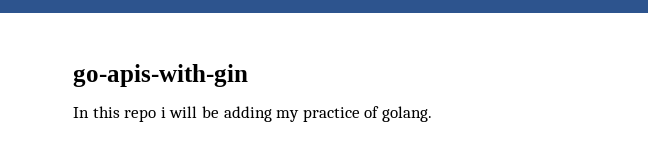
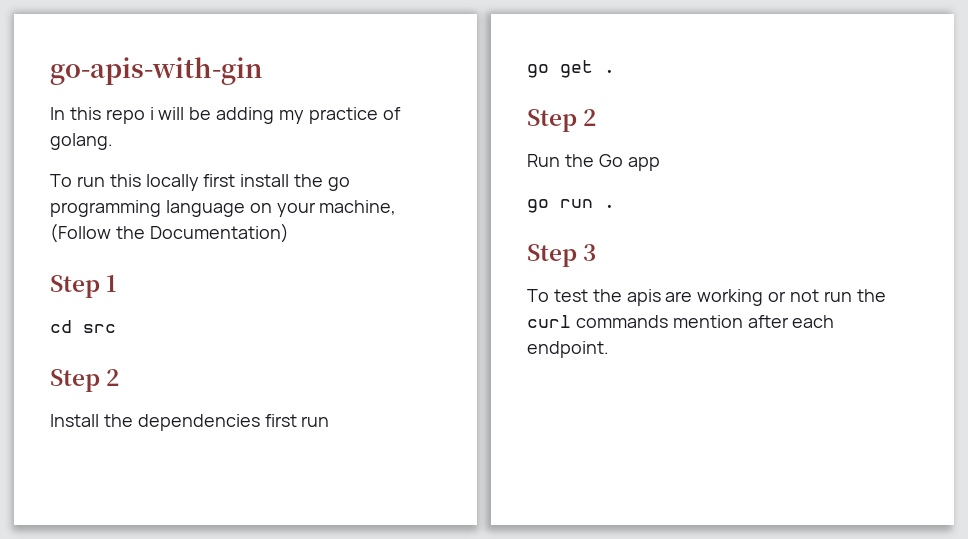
(432, 114) none -> [50,174,351,191] [50,200,397,217] [50,223,289,243] [50,275,117,298] [50,320,116,333] [50,369,120,392] [50,414,330,431] [527,60,615,78] [527,109,597,132] [527,154,660,171] [527,199,615,213] [527,244,597,267] [527,289,886,306] [527,315,835,328] [527,341,609,358] // To run this locally first install the go programming language on your machine, (Follow the Documentation) // Step 1 // cd src // Step 2 // Install the dependencies first run // go get . // Step 2 // Run the Go app // go run . // Step 3 // To test the apis are working or not run the curl commands mention after each endpoint.

